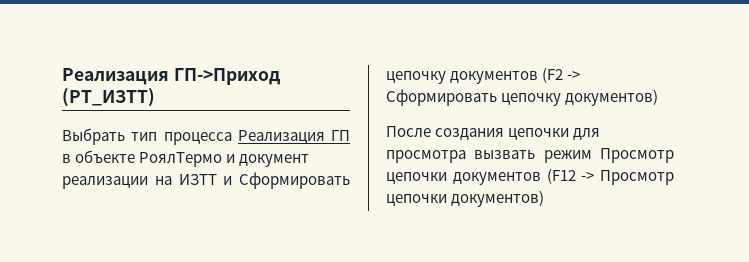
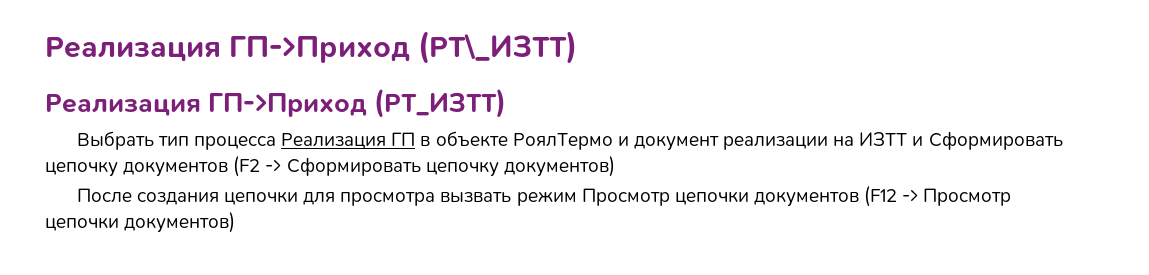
[62,68,281,85] Реализация ГП->Приход -> [45,31,578,64] [45,93,368,117] Реализация ГП->Приход (РТ\_ИЗТТ) // Реализация ГП->Приход

